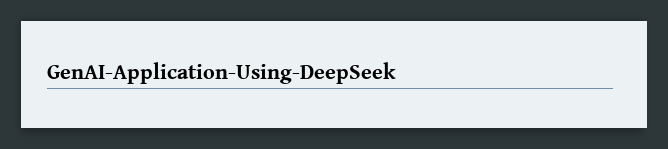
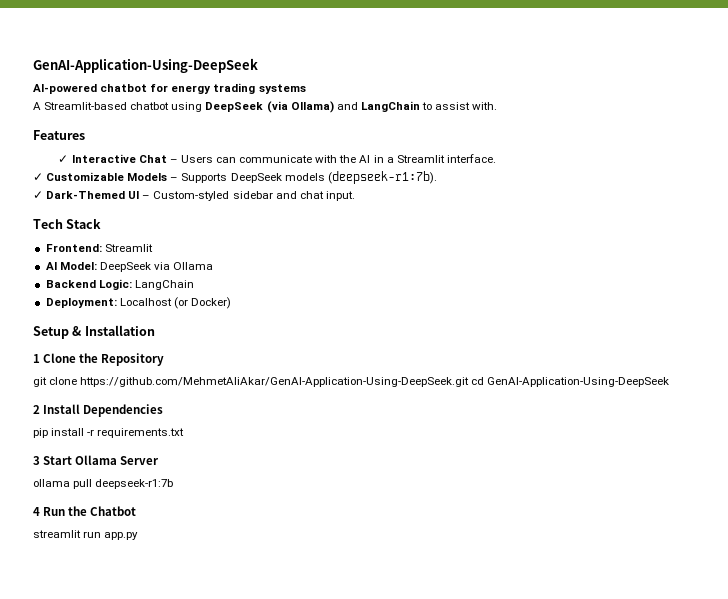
[47,62,396,84] GenAI-Application-Using-DeepSeek -> [33,58,258,73] [33,83,306,94] [33,101,498,113] [33,130,85,140] [58,154,496,163] [33,171,437,184] [33,191,355,201] [33,219,102,229] [45,244,153,252] [45,262,214,272] [45,279,194,290] [45,297,231,309] [33,325,155,339] [33,353,165,366] [33,377,670,387] [33,404,164,417] [33,428,185,438] [33,455,160,465] [33,479,174,489] [33,506,137,516] [33,530,139,540] GenAI-Application-Using-DeepSeek // AI-powered chatbot for energy trading systems // A Streamlit-based chatbot using DeepSeek (via Ollama) and LangChain to assist with. // Features // ✓ Interactive Chat – Users can communicate with the AI in a Streamlit interface. // ✓ Customizable Models – Supports DeepSeek models (deepseek-r1:7b). // ✓ Dark-Themed UI – Custom-styled sidebar and chat input. // Tech Stack // Frontend: Streamlit // AI Model: DeepSeek via Ollama // Backend Logic: LangChain // Deployment: Localhost (or Docker) // Setup & Installation // 1 Clone the Repository // git clone https://github.com/MehmetAliAkar/GenAI-Application-Using-DeepSeek.git cd GenAI-Application-Using-DeepSeek // 2 Install Dependencies // pip install -r requirements.txt // 3 Start Ollama Server // ollama pull deepseek-r1:7b // 4 Run the Chatbot // streamlit run app.py

